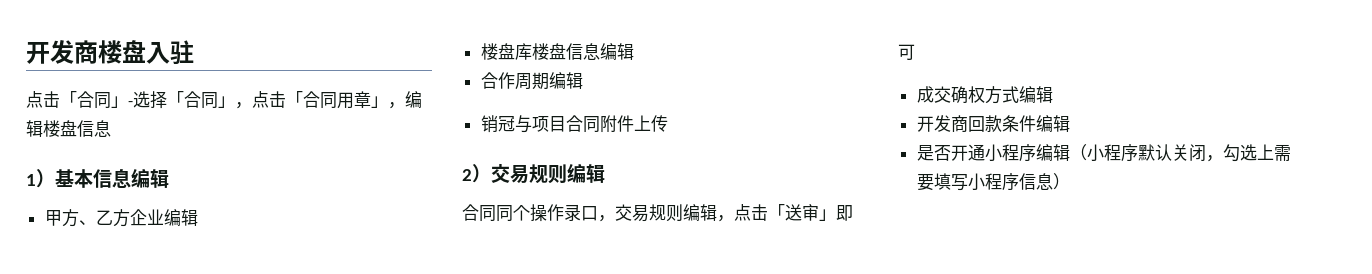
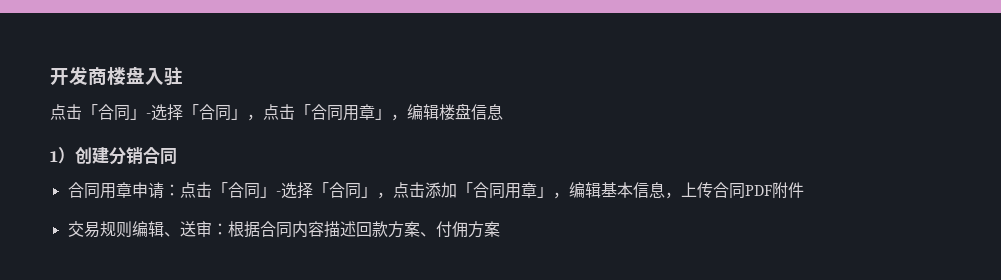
[55,168,169,188] [44,209,198,227] [480,43,634,60] [480,72,583,90] [480,115,600,133] 基本信息编辑 // 甲方、乙方企业编辑 // 楼盘库楼盘信息编辑 // 合作周期编辑 // 销冠与项目合同 -> [75,147,177,165] [67,182,772,199] 创建分销合同 // 合同用章申请：点击「合同」-选择「合同」，点击添加「合同用章」，编辑基本信息，上传合同PDF
[633,115,668,132] [462,163,605,184] [462,204,853,222] [898,44,915,60] [916,86,1053,104] [916,115,1070,132] [916,144,1291,162] [916,173,1070,191] 上传 // 2）交易规则编辑 // 合同同个操作录口，交易规则编辑，点击「送审」即可 // 成交确权方式编辑 // 开发商回款条件编辑 // 是否开通小程序编辑（小程序默认关闭，勾选上需要填写小程序信息） -> [67,221,500,238] // 交易规则编辑、送审：根据合同内容描述回款方案、付佣方案

